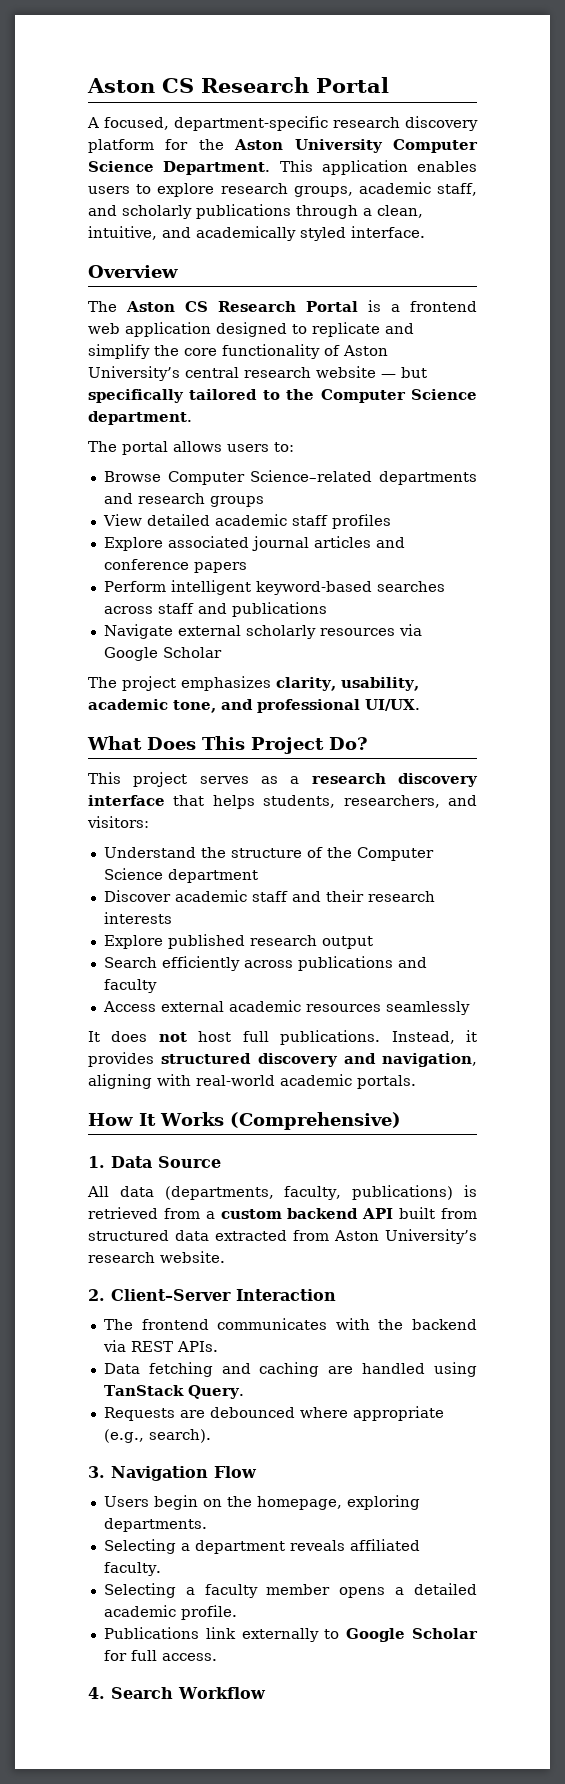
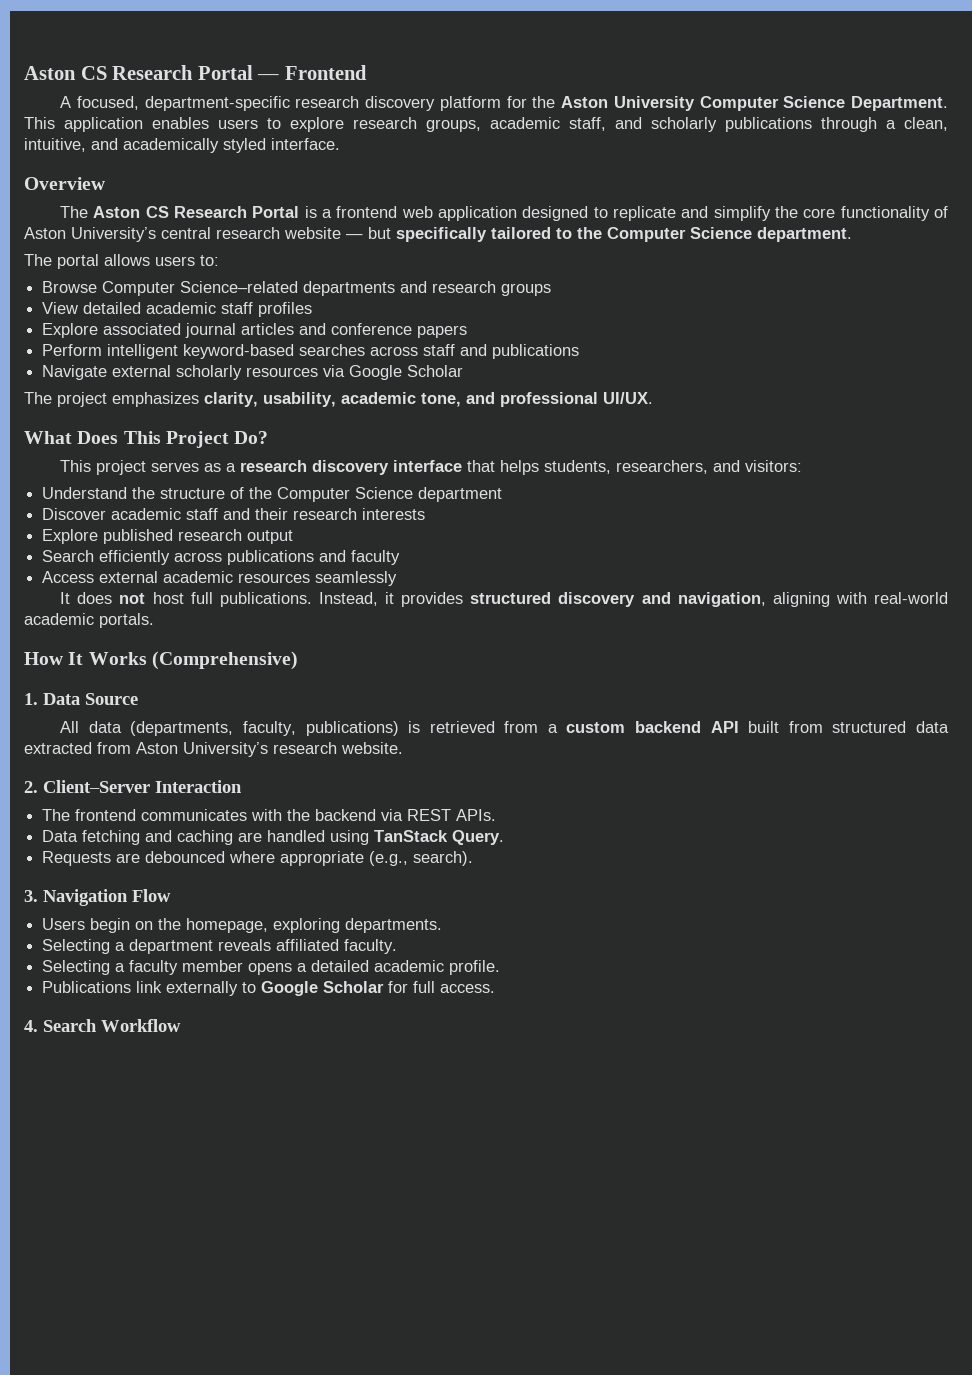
[87,77,389,93] Aston CS Research Portal -> [24,65,367,80] Aston CS Research Portal — Frontend

